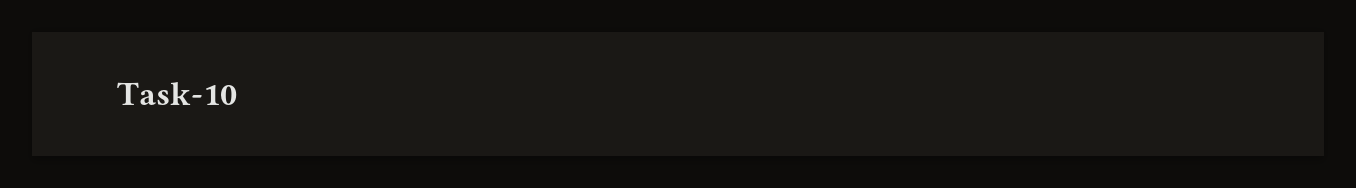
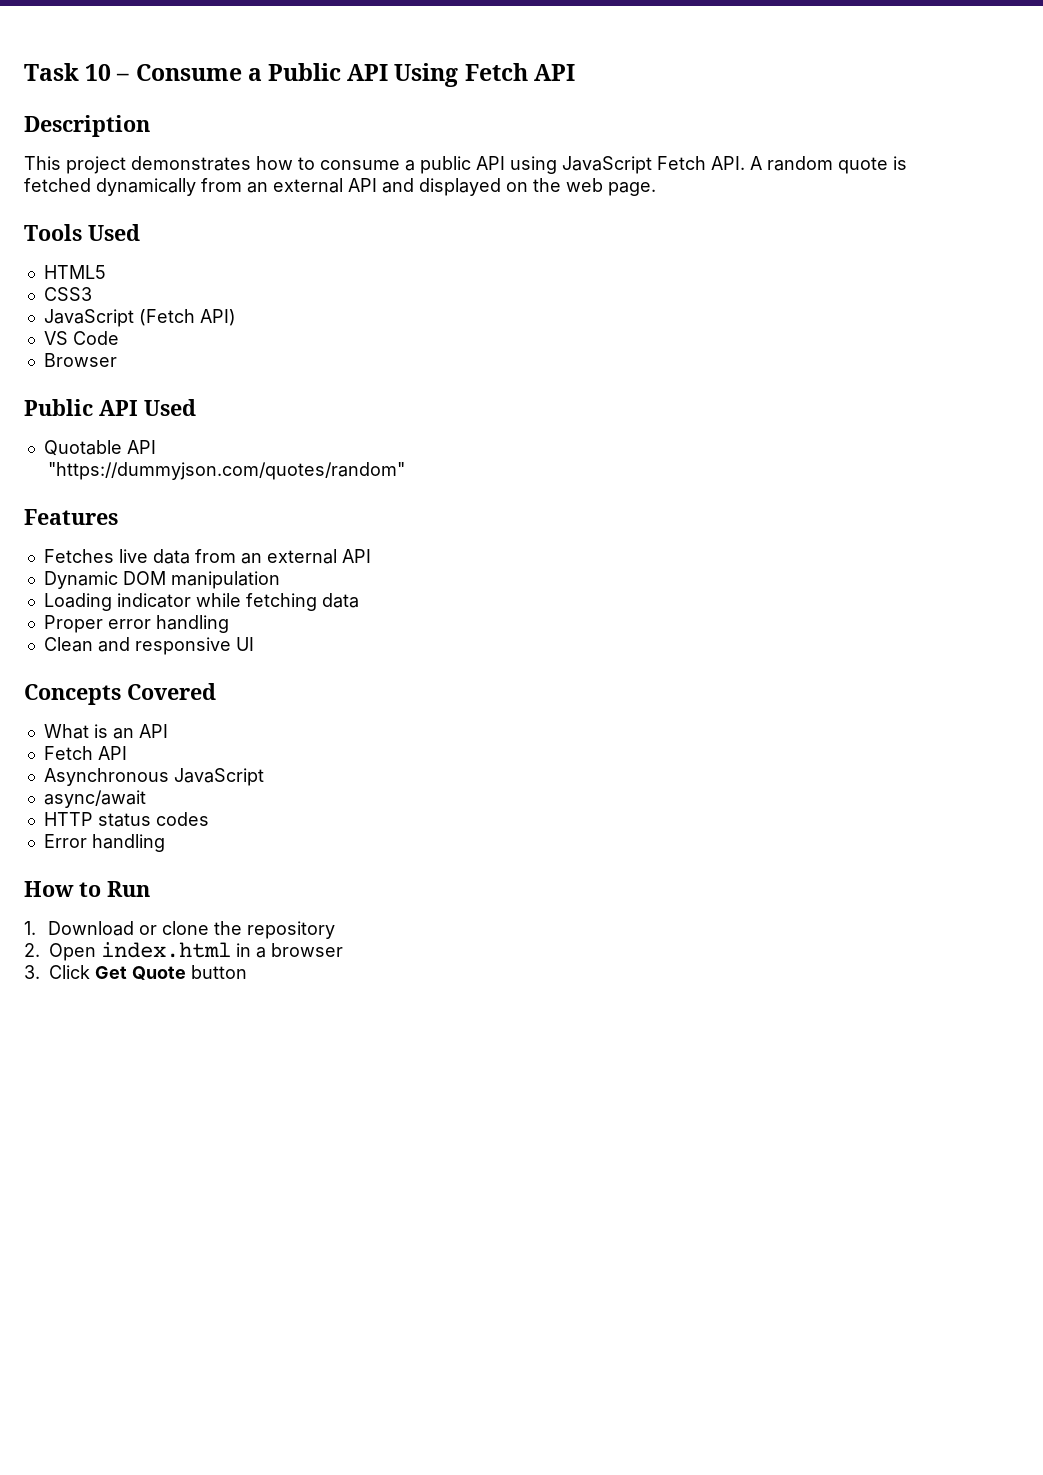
[117,82,237,105] Task-10 -> [24,63,575,87] [24,115,150,137] [24,156,907,174] [24,178,656,196] [24,224,140,241] [43,265,106,279] [43,287,92,301] [43,309,236,327] [43,331,119,345] [43,353,117,367] [24,399,196,416] [43,440,156,456] [48,462,406,480] [24,509,118,525] [43,549,371,564] [43,571,280,589] [43,593,359,611] [43,615,229,633] [43,637,254,655] [24,683,216,705] [43,724,168,739] [43,746,127,760] [43,768,264,786] [43,790,146,808] [43,812,209,827] [43,834,165,852] [24,881,150,897] [24,921,336,939] [24,942,343,961] [24,965,247,980] Task 10 – Consume a Public API Using Fetch API // Description // This project demonstrates how to consume a public API using JavaScript Fetch API. A random quote is fetched dynamically from an external API and displayed on the web page. // Tools Used // HTML5 // CSS3 // JavaScript (Fetch API) // VS Code // Browser // Public API Used // Quotable API // "https://dummyjson.com/quotes/random" // Features // Fetches live data from an external API // Dynamic DOM manipulation // Loading indicator while fetching data // Proper error handling // Clean and responsive UI // Concepts Covered // What is an API // Fetch API // Asynchronous JavaScript // async/await // HTTP status codes // Error handling // How to Run // 1. Download or clone the repository // 2. Open index.html in a browser // 3. Click Get Quote button

